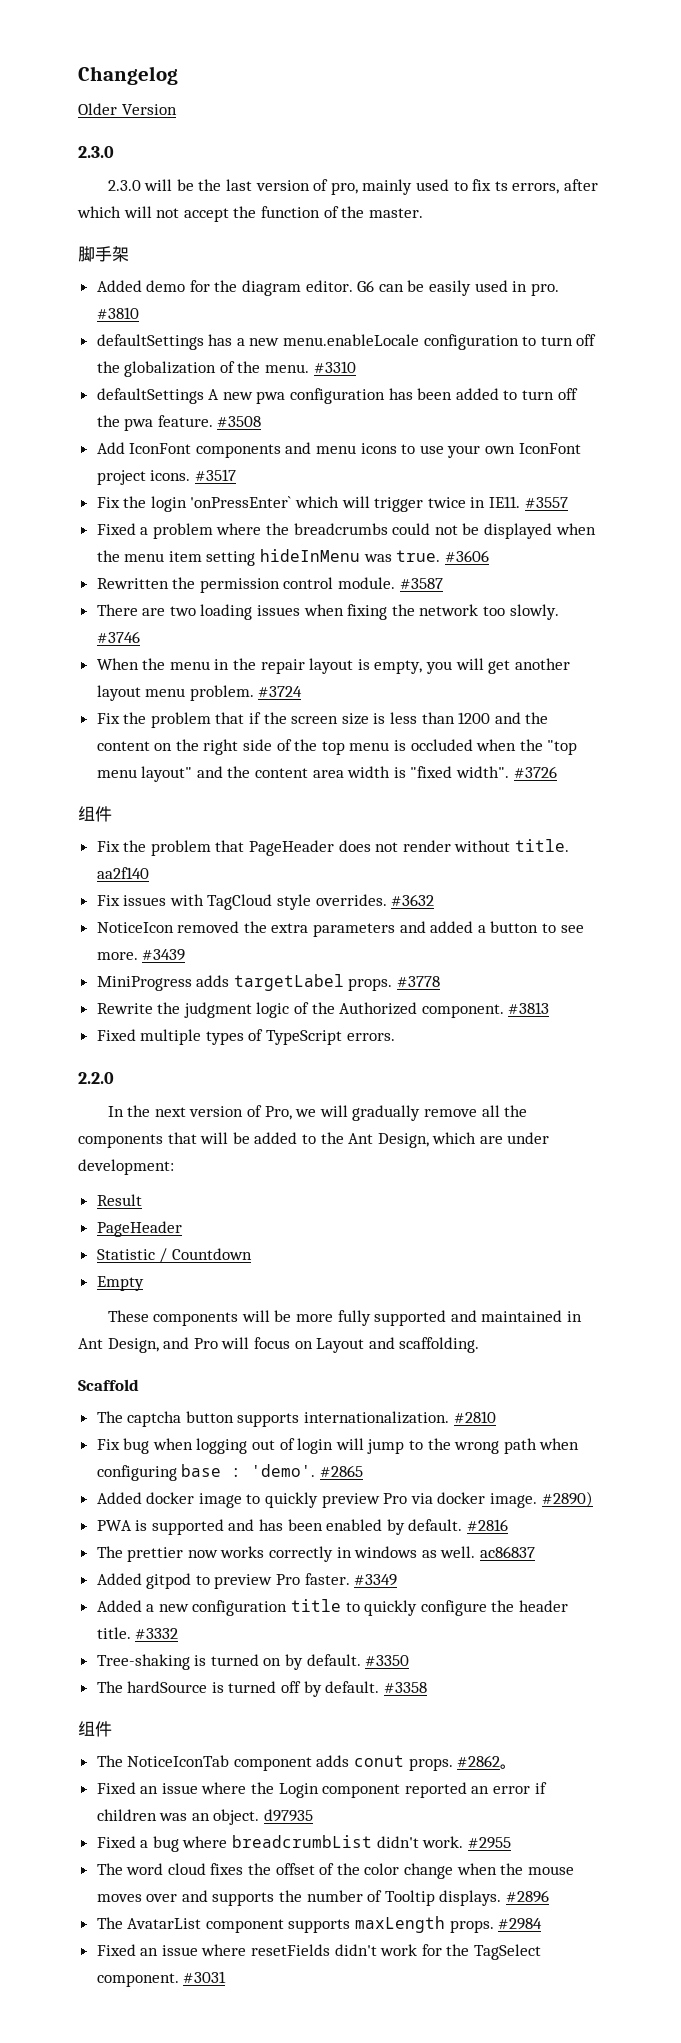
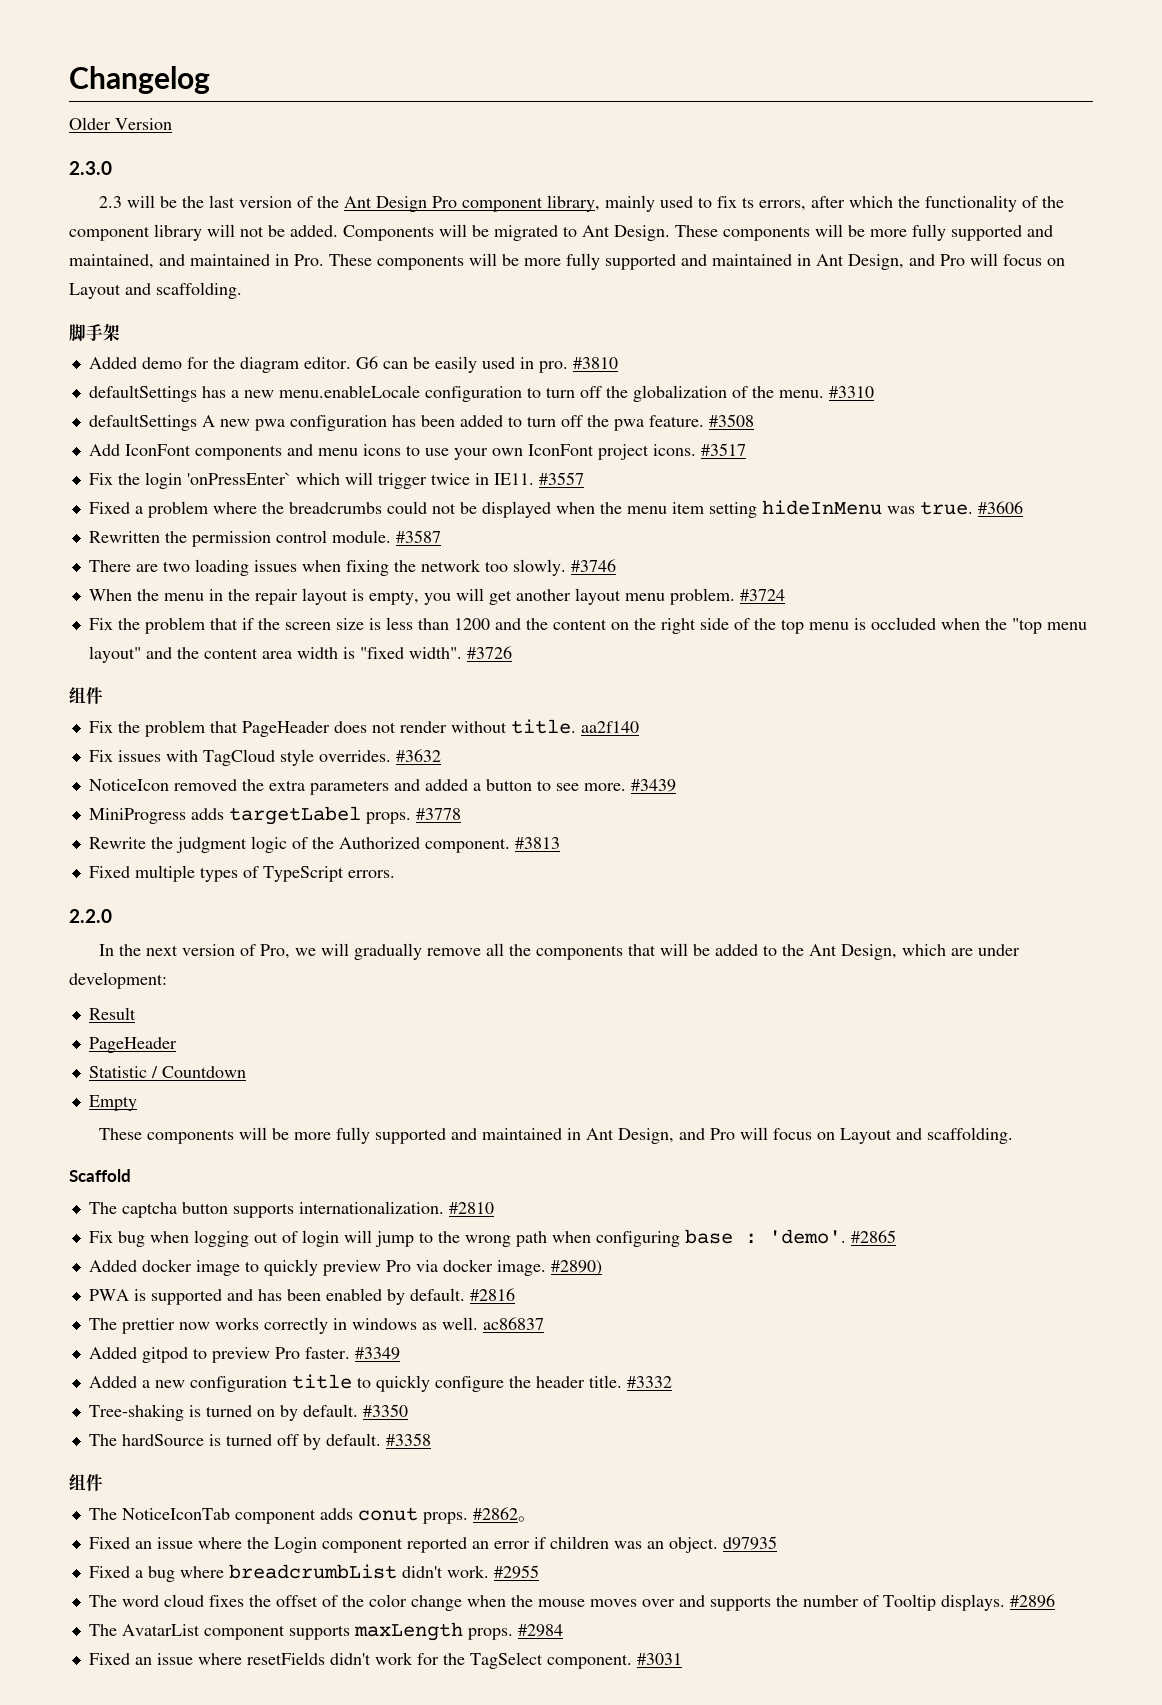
[107,180,141,191] 2.3.0 -> [99,196,123,208] 2.3
[330,182,358,195] pro, -> [317,195,601,212] the Ant Design Pro component library,
[123,206,423,222] will not accept the function of the master. -> [898,195,1065,212] [69,224,1053,241] [69,253,1065,270] [69,282,242,299] the functionality of the component library will not be added. Components will be migrated to Ant Design. These components will be more fully supported and maintained, and maintained in Pro. These components will be more fully supported and maintained in Ant Design, and Pro will focus on Layout and scaffolding.

